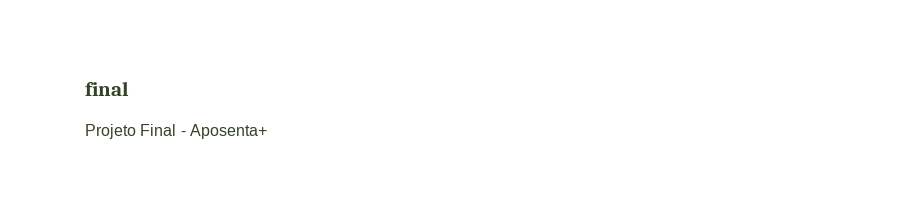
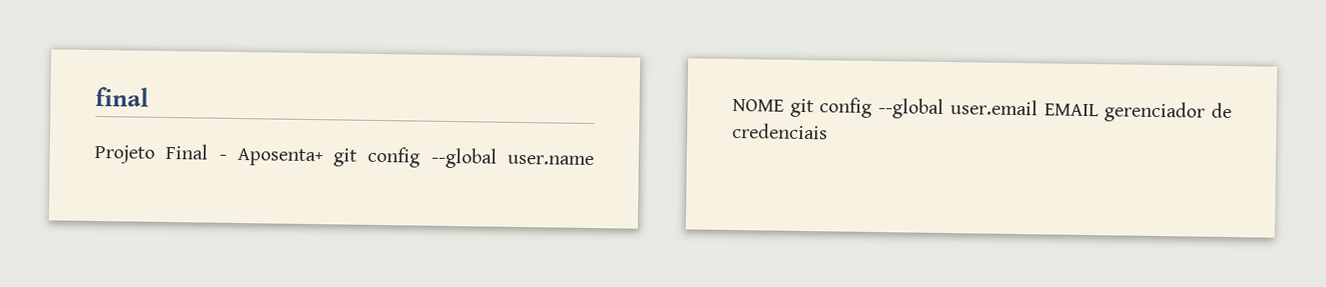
(267, 131) none -> [333,146,594,169] [732,97,1232,123] [732,122,828,140] git config --global user.name NOME git config --global user.email EMAIL gerenciador de credenciais

